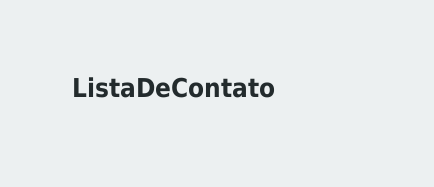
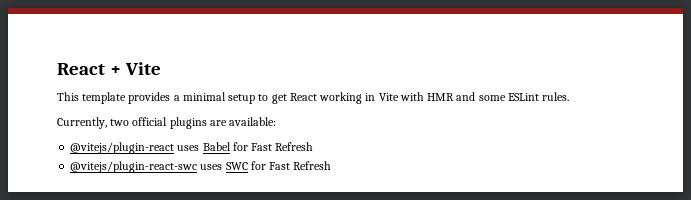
[72,77,275,98] ListaDeContato -> [57,62,161,75] [57,92,570,104] [57,117,277,129] [70,142,314,154] [70,161,332,173] React + Vite // This template provides a minimal setup to get React working in Vite with HMR and some ESLint rules. // Currently, two official plugins are available: // @vitejs/plugin-react uses Babel for Fast Refresh // @vitejs/plugin-react-swc uses SWC for Fast Refresh

